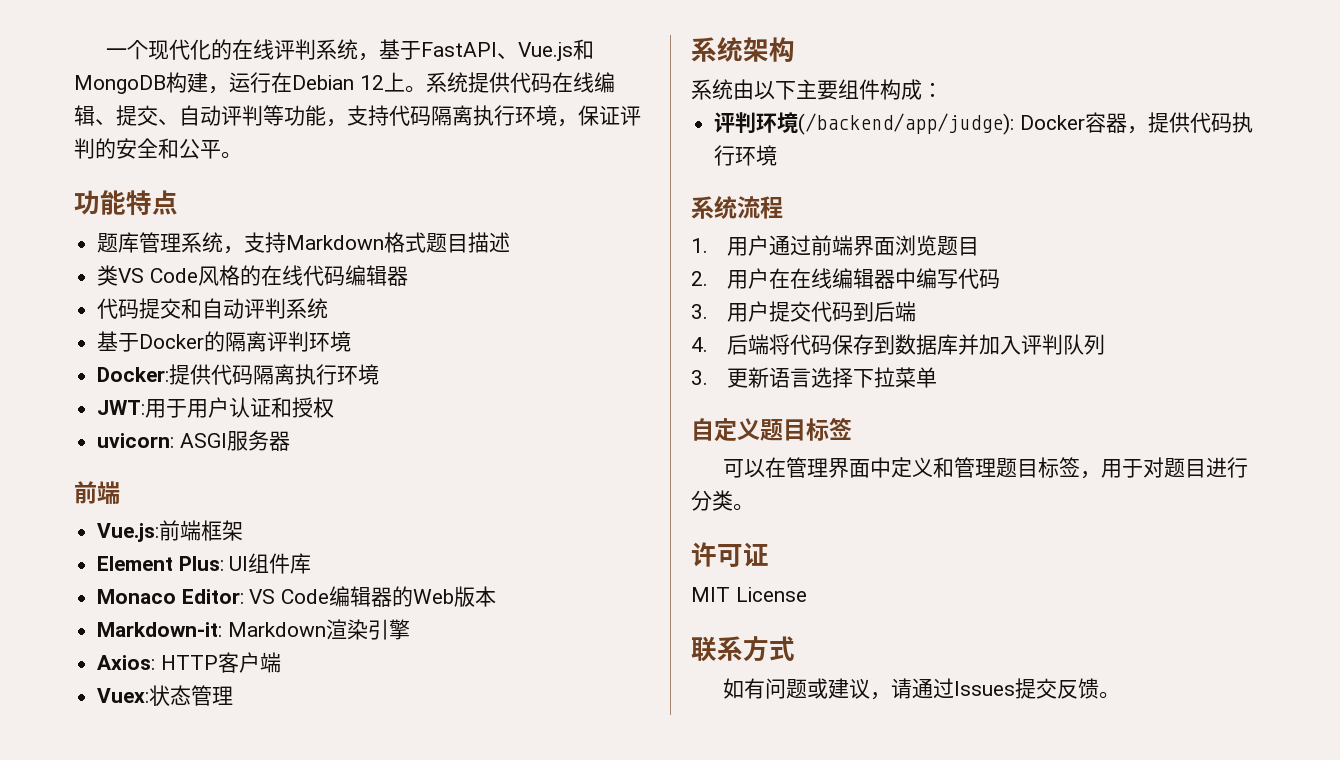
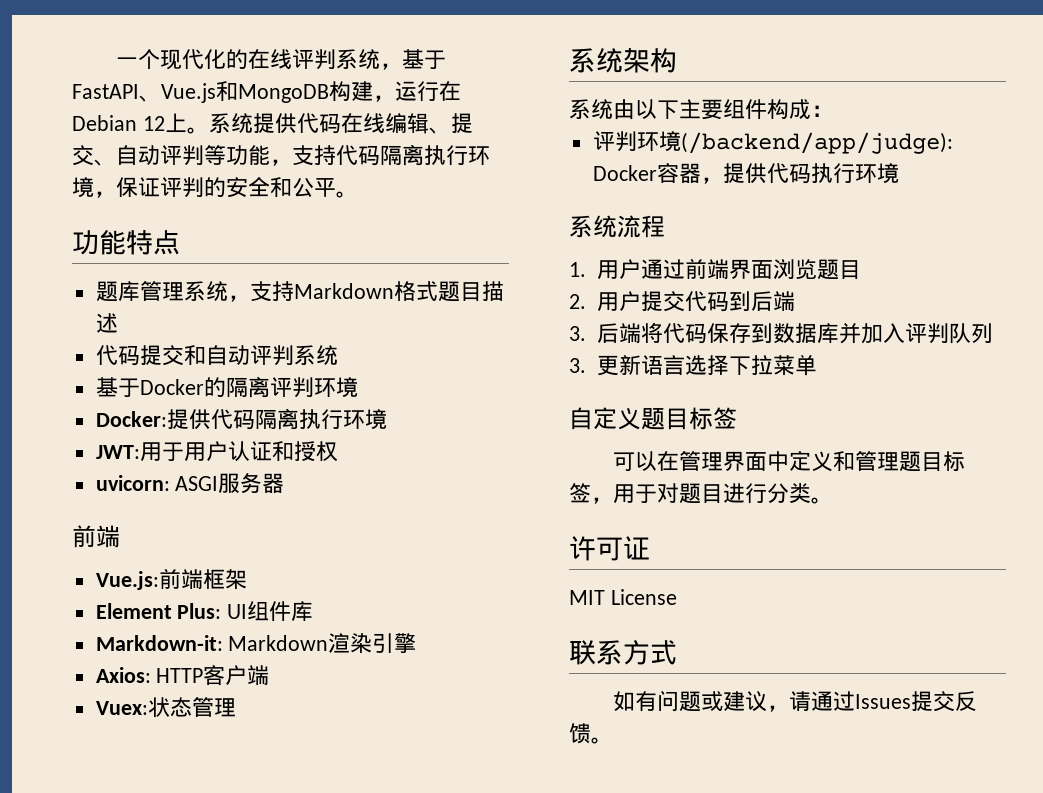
[97,265,408,286] // 类VS Code风格的在线代码编辑器 -> (118, 323) none
[97,586,497,607] // Monaco Editor: VS Code编辑器的Web版本 -> (314, 611) none
[768,268,1000,289] [691,301,769,322] 在在线编辑器中编写代码 // 3.用户 -> (642, 301) none
[691,337,708,352] 4. -> [569,326,586,341] 3.

